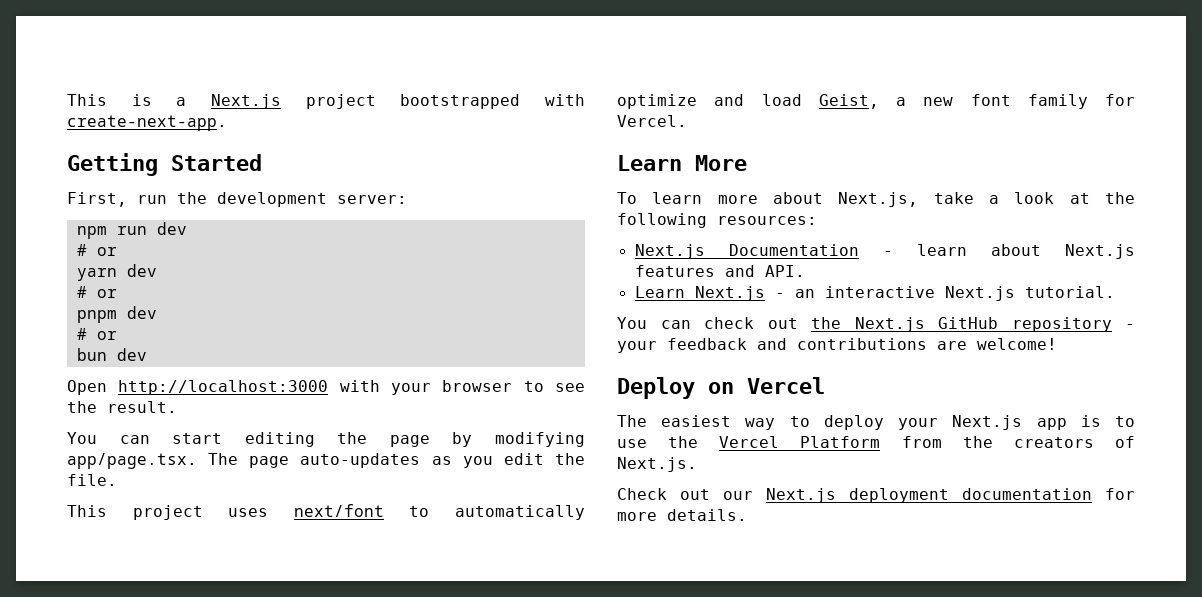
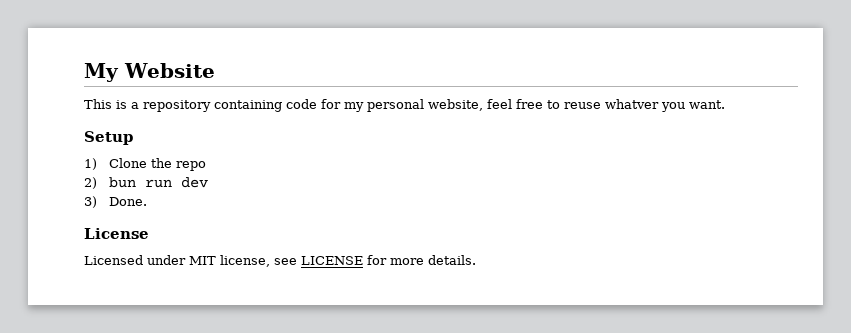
(67, 100) none -> [84,63,215,82] My Website //
[210,94,585,109] [67,115,227,131] [67,153,262,176] [67,192,407,207] [76,222,187,239] [76,244,117,256] [76,264,157,281] [76,286,117,298] [76,306,157,323] [76,328,117,340] [76,348,147,361] [67,380,585,395] [67,401,177,413] [67,432,585,447] [67,453,586,469] [67,474,117,486] [67,504,585,520] [617,94,1135,109] [617,115,687,127] [617,155,747,171] [617,192,1135,207] [617,213,817,228] [634,244,1135,259] [634,265,805,277] [634,286,1115,301] [617,317,1135,332] [617,338,1057,353] [617,377,825,399] [617,415,1135,430] [617,436,1135,448] [617,457,697,472] [617,488,1092,503] Next.js project bootstrapped with create-next-app. // Getting Started // First, run the development server: // npm run dev // # or // yarn dev // # or // pnpm dev // # or // bun dev // Open http://localhost:3000 with your browser to see the result. // You can start editing the page by modifying app/page.tsx. The page auto-updates as you edit the file. // This project uses next/font to automatically optimize and load Geist, a new font family for Vercel. // Learn More // To learn more about Next.js, take a look at the following resources: // Next.js Documentation - learn about Next.js features and API. // Learn Next.js - an interactive Next.js tutorial. // You can check out the Next.js GitHub repository - your feedback and contributions are welcome! // Deploy on Vercel // The easiest way to deploy your Next.js app is to use the Vercel Platform from the creators of Next.js. // Check out our Next.js deployment documentation -> [143,99,725,112] [84,131,133,145] [84,158,206,171] [84,177,208,189] [84,196,147,208] [84,228,149,239] [84,255,363,267] repository containing code for my personal website, feel free to reuse whatver you want. // Setup // 1) Clone the repo // 2) bun run dev // 3) Done. // License // Licensed under MIT license, see LICENSE

